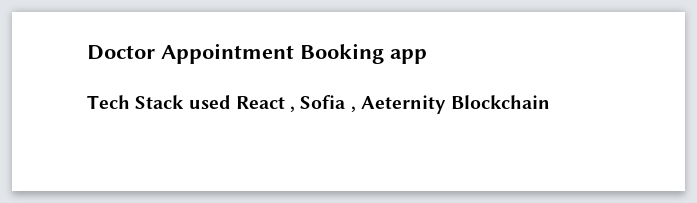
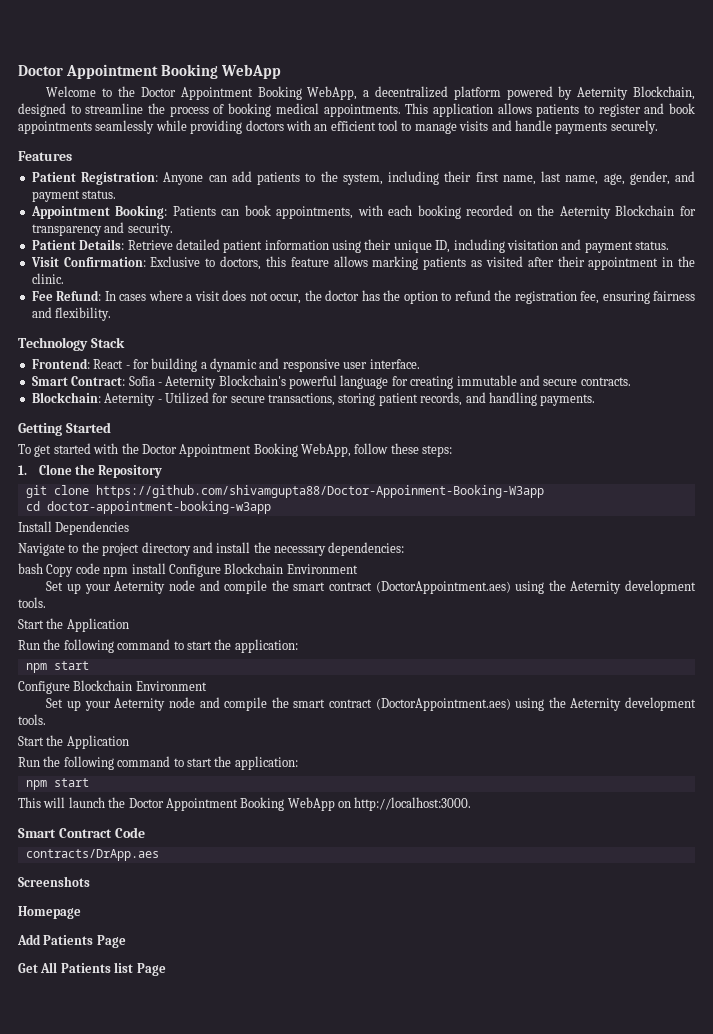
[87,43,427,64] [87,95,551,114] Doctor Appointment Booking app // Tech Stack used React , Sofia , Aeternity Blockchain -> [18,64,281,79] [46,86,695,100] [18,103,695,117] [18,120,658,134] [18,151,72,161] [31,171,695,185] [31,190,117,202] [30,205,696,219] [31,222,173,236] [31,239,669,253] [30,256,695,270] [31,273,64,284] [31,290,695,304] [31,307,112,321] [18,337,125,351] [31,358,420,372] [31,375,631,389] [31,392,596,406] [18,422,111,436] [18,443,453,457] [18,464,163,478] [25,485,544,498] [25,501,271,514] [18,521,130,535] [18,542,405,556] [18,563,358,577] [46,580,696,594] [18,597,46,608] [18,618,129,632] [18,639,298,653] [25,661,89,673] [18,680,207,694] [46,697,696,711] [18,714,46,725] [18,735,129,749] [18,756,298,770] [25,778,89,790] [18,797,472,811] [18,827,145,838] [25,849,159,861] [18,876,90,887] [18,906,81,919] [17,934,126,948] [18,962,166,976] Doctor Appointment Booking WebApp // Welcome to the Doctor Appointment Booking WebApp, a decentralized platform powered by Aeternity Blockchain, designed to streamline the process of booking medical appointments. This application allows patients to register and book appointments seamlessly while providing doctors with an efficient tool to manage visits and handle payments securely. // Features // Patient Registration: Anyone can add patients to the system, including their first name, last name, age, gender, and payment status. // Appointment Booking: Patients can book appointments, with each booking recorded on the Aeternity Blockchain for transparency and security. // Patient Details: Retrieve detailed patient information using their unique ID, including visitation and payment status. // Visit Confirmation: Exclusive to doctors, this feature allows marking patients as visited after their appointment in the clinic. // Fee Refund: In cases where a visit does not occur, the doctor has the option to refund the registration fee, ensuring fairness and flexibility. // Technology Stack // Frontend: React - for building a dynamic and responsive user interface. // Smart Contract: Sofia - Aeternity Blockchain's powerful language for creating immutable and secure contracts. // Blockchain: Aeternity - Utilized for secure transactions, storing patient records, and handling payments. // Getting Started // To get started with the Doctor Appointment Booking WebApp, follow these steps: // 1. Clone the Repository // git clone https://github.com/shivamgupta88/Doctor-Appoinment-Booking-W3app // cd doctor-appointment-booking-w3app // Install Dependencies // Navigate to the project directory and install the necessary dependencies: // bash Copy code npm install Configure Blockchain Environment // Set up your Aeternity node and compile the smart contract (DoctorAppointment.aes) using the Aeternity development tools. // Start the Application // Run the following command to start the application: // npm start // Configure Blockchain Environment // Set up your Aeternity node and compile the smart contract (DoctorAppointment.aes) using the Aeternity development tools. // Start the Application // Run the following command to start the application: // npm start // This will launch the Doctor Appointment Booking WebApp on http://localhost:3000. // Smart Contract Code // contracts/DrApp.aes // Screenshots // Homepage // Add Patients Page // Get All Patients list Page

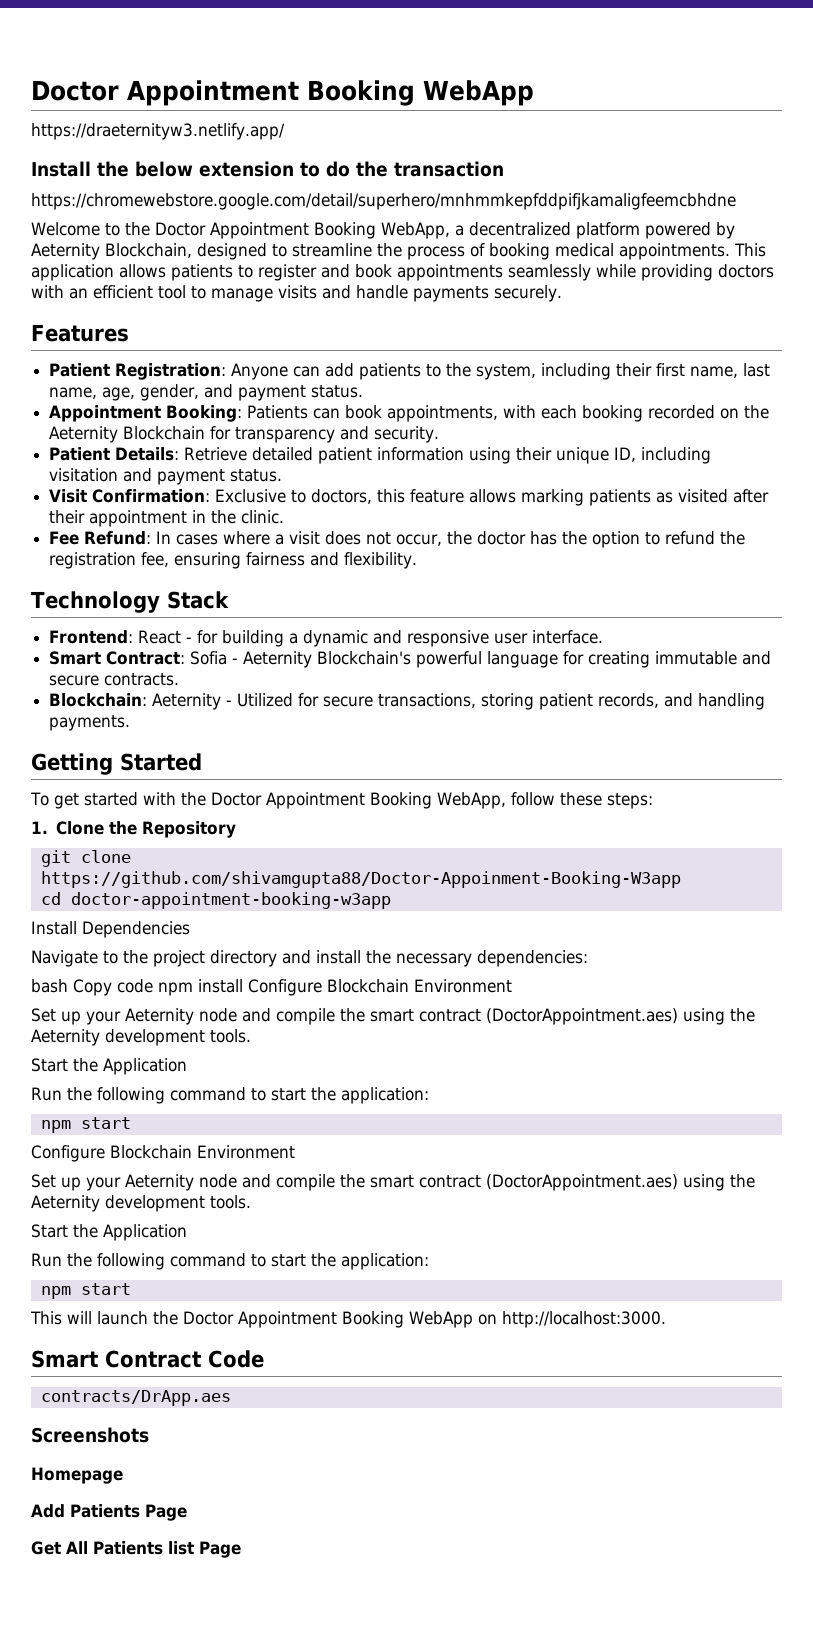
[18,64,281,79] Doctor Appointment Booking WebApp -> [31,80,534,106] [31,123,285,140] [31,161,504,177] [31,193,736,210] Doctor Appointment Booking WebApp // https://draeternityw3.netlify.app/ // Install the below extension to do the transaction // https://chromewebstore.google.com/detail/superhero/mnhmmkepfddpifjkamaligfeemcbhdne

